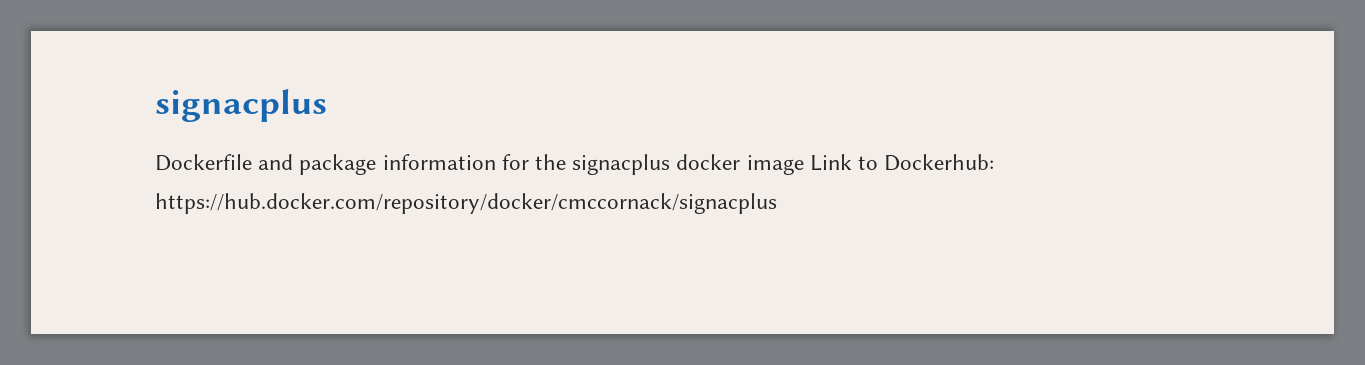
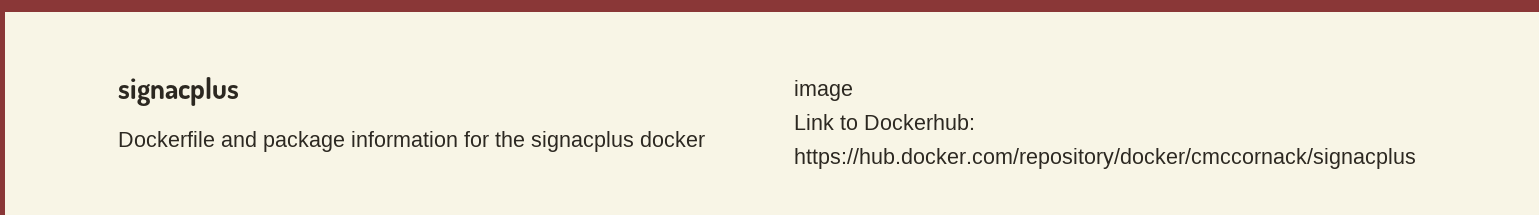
(804, 165) none -> (853, 90) //

